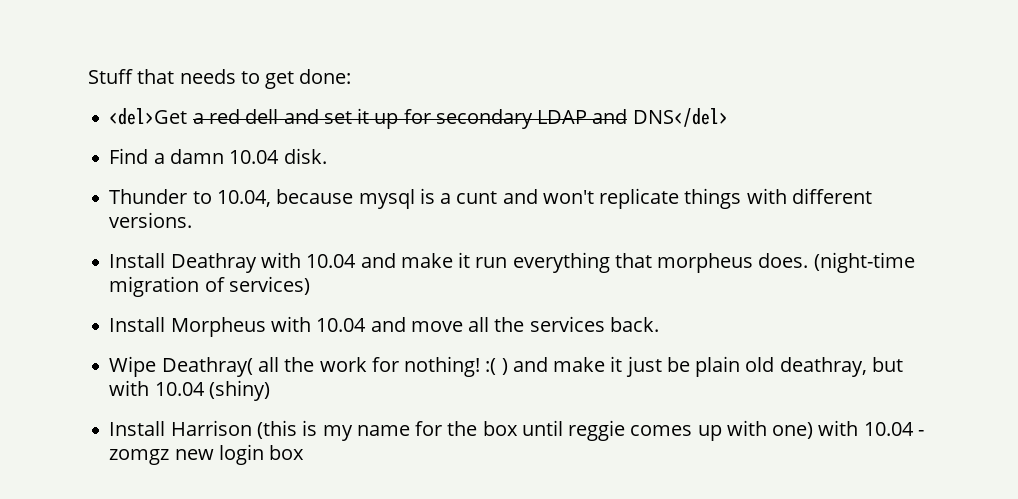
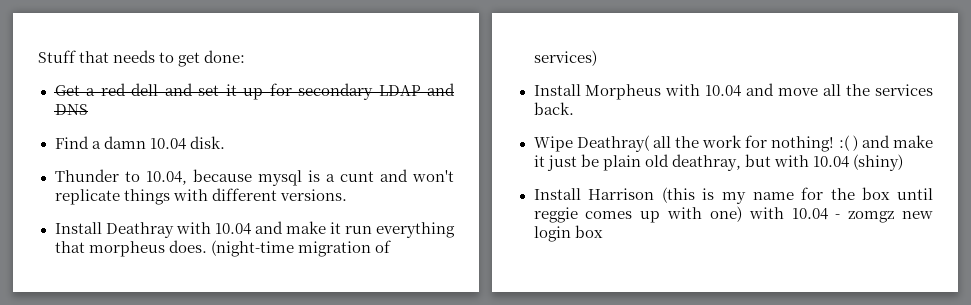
[109,108,188,125] <del>Get -> [54,85,80,96] Get
[632,108,728,127] DNS</del> -> [54,104,88,115] DNS

